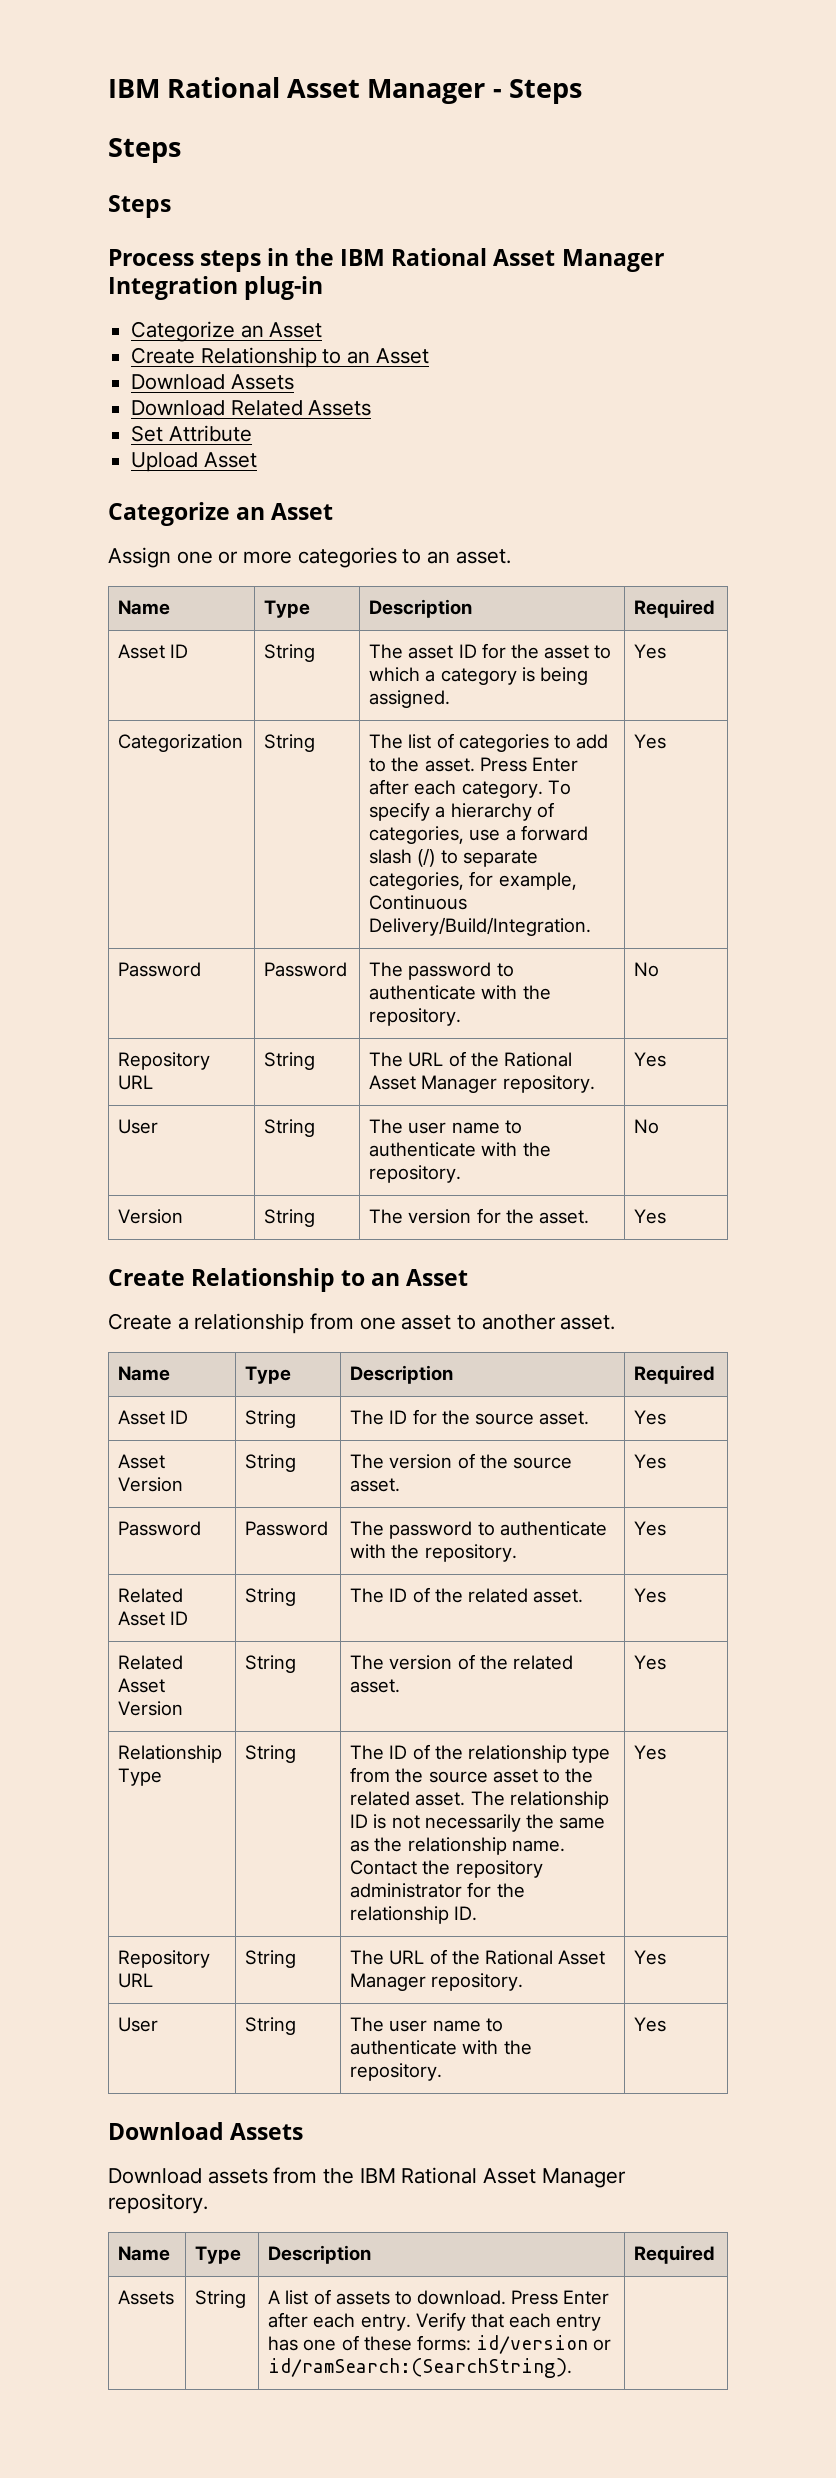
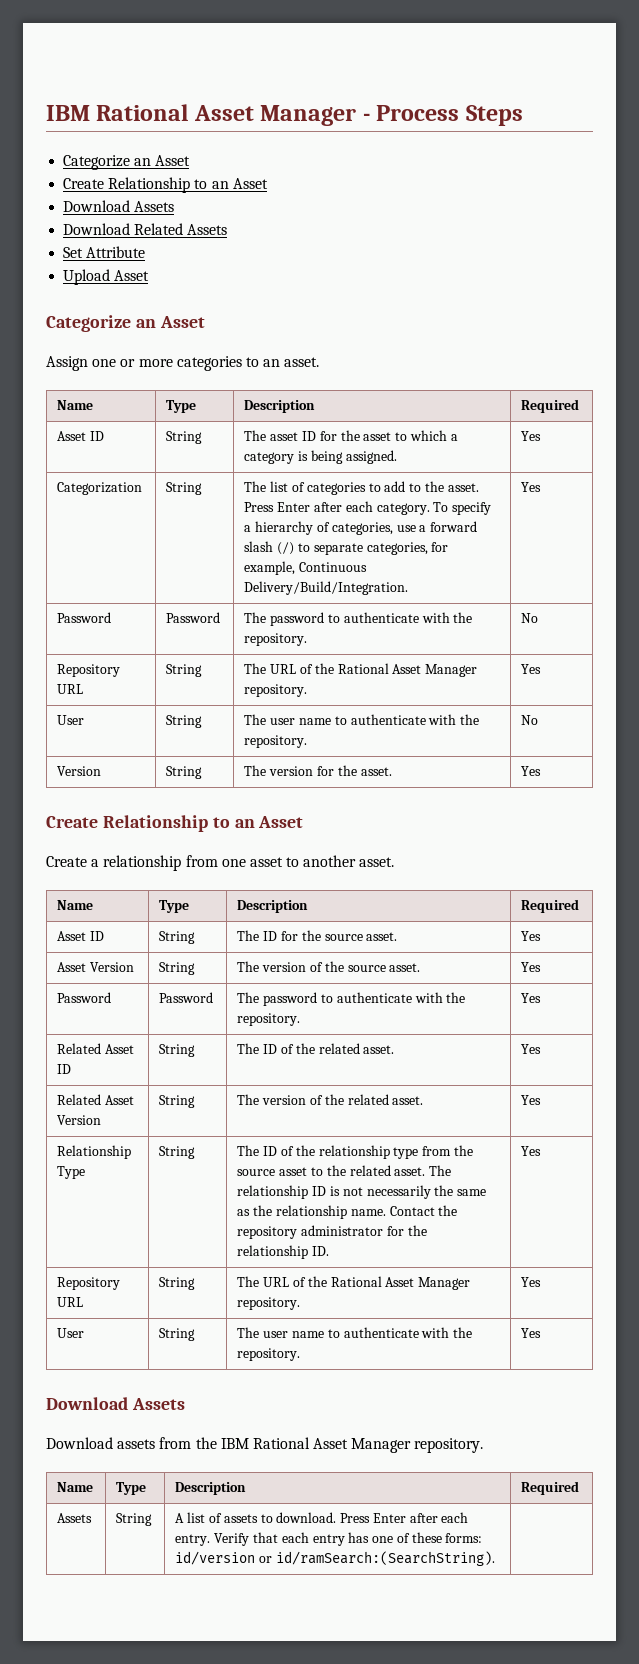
[508,79,582,104] [108,138,181,163] [108,195,171,218] [108,248,664,272] [108,276,324,300] Steps // Steps // Steps // Process steps in the IBM Rational Asset Manager Integration plug-in -> [376,105,523,126] Process Steps

